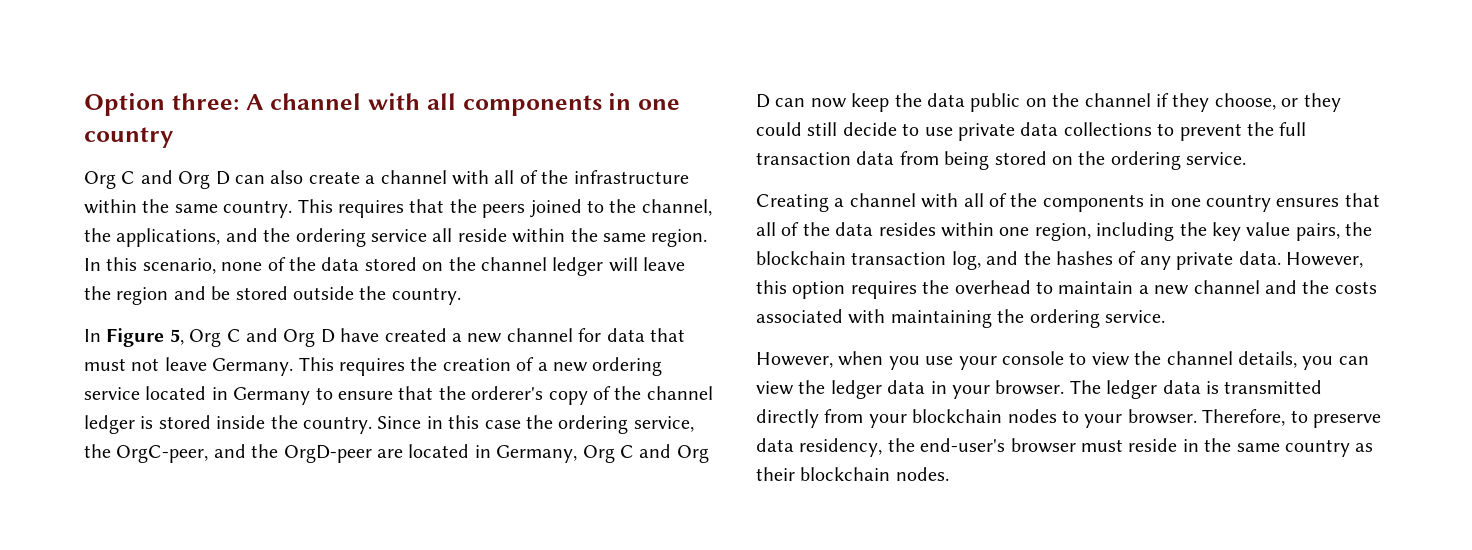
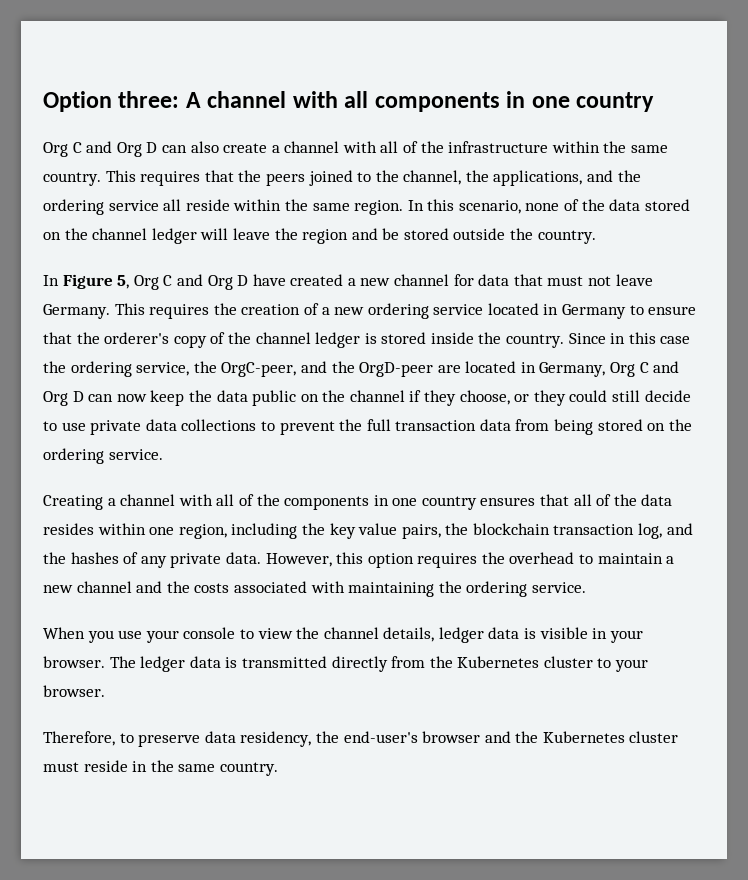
[756,351,884,368] However, when -> [43,627,85,639] When
[1302,356,1369,370] [756,380,926,399] you can view the ledger data -> [438,627,588,643] ledger data is visible
[868,409,1057,428] your blockchain nodes -> [429,656,593,668] the Kubernetes cluster
(1197, 416) none -> (105, 691) //
(1076, 445) none -> [484,731,679,743] and the Kubernetes cluster
[1285,439,1374,457] [756,467,949,481] country as their blockchain nodes. -> [219,762,278,776] country.

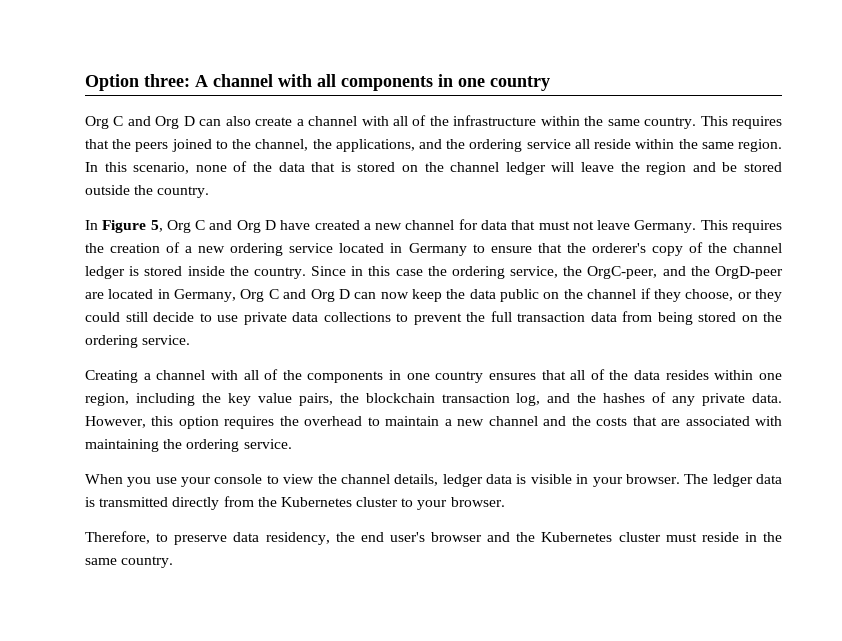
(641, 205) none -> [311,162,351,172] that is
(230, 588) none -> [632,416,681,426] that are
[343,731,418,743] end-user's -> [360,532,425,542] end user's

